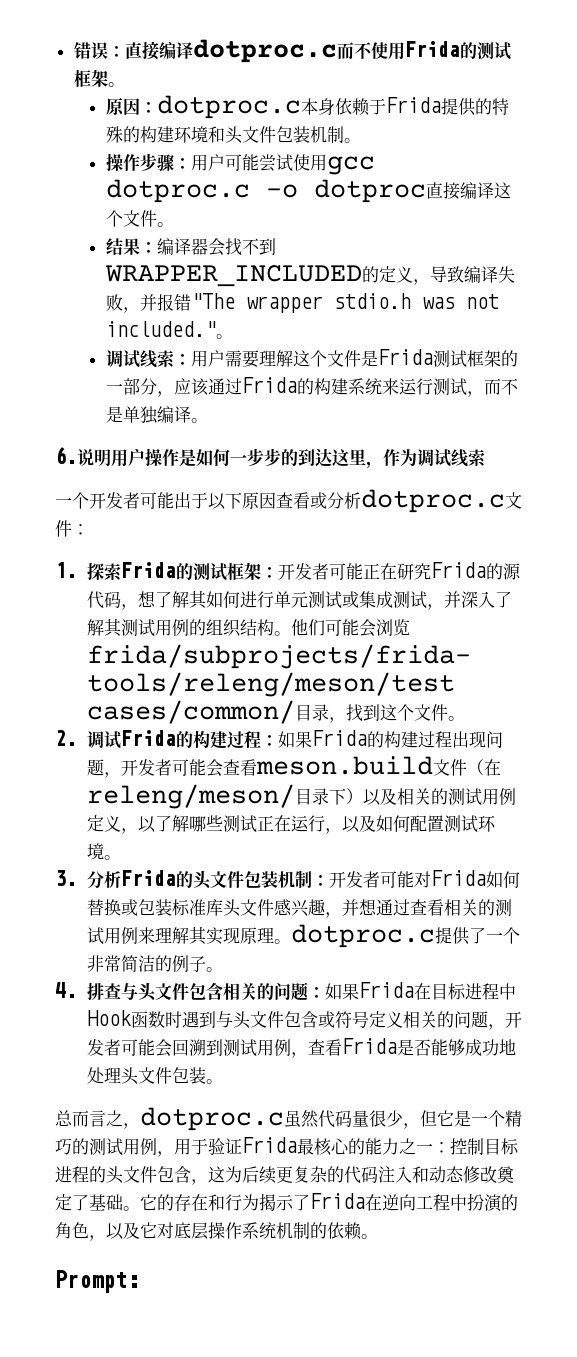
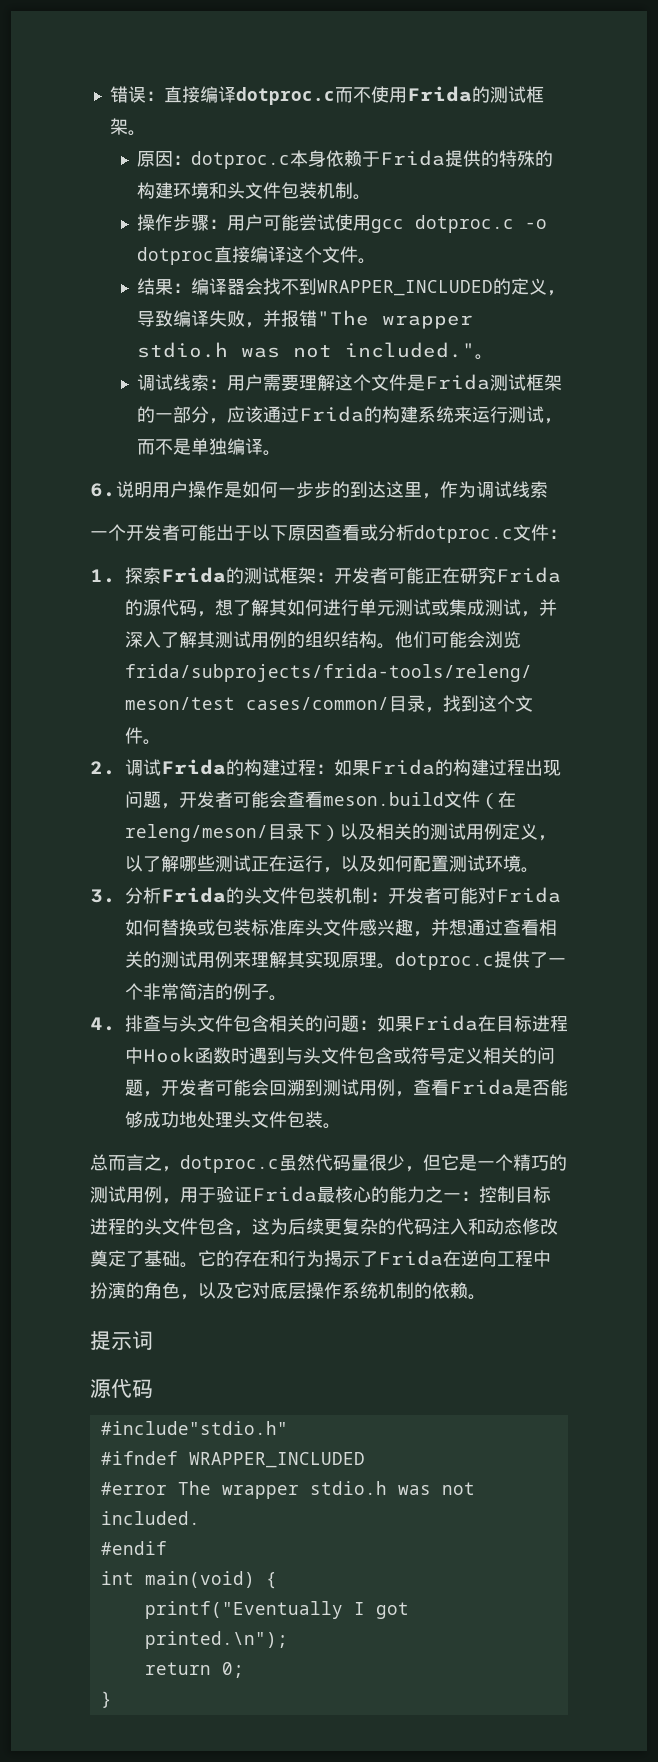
[55,1270,139,1293] Prompt: -> [90,1331,153,1350] [90,1379,153,1398] [100,1421,288,1435] [100,1451,365,1468] [100,1481,475,1499] [100,1511,200,1525] [100,1541,167,1555] [100,1571,277,1589] [144,1601,409,1619] [144,1631,288,1649] [144,1662,244,1678] [100,1691,112,1708] 提示词 // 源代码 // #include"stdio.h" // #ifndef WRAPPER_INCLUDED // #error The wrapper stdio.h was not included. // #endif // int main(void) { // printf("Eventually I got printed.\n"); // return 0; // }

